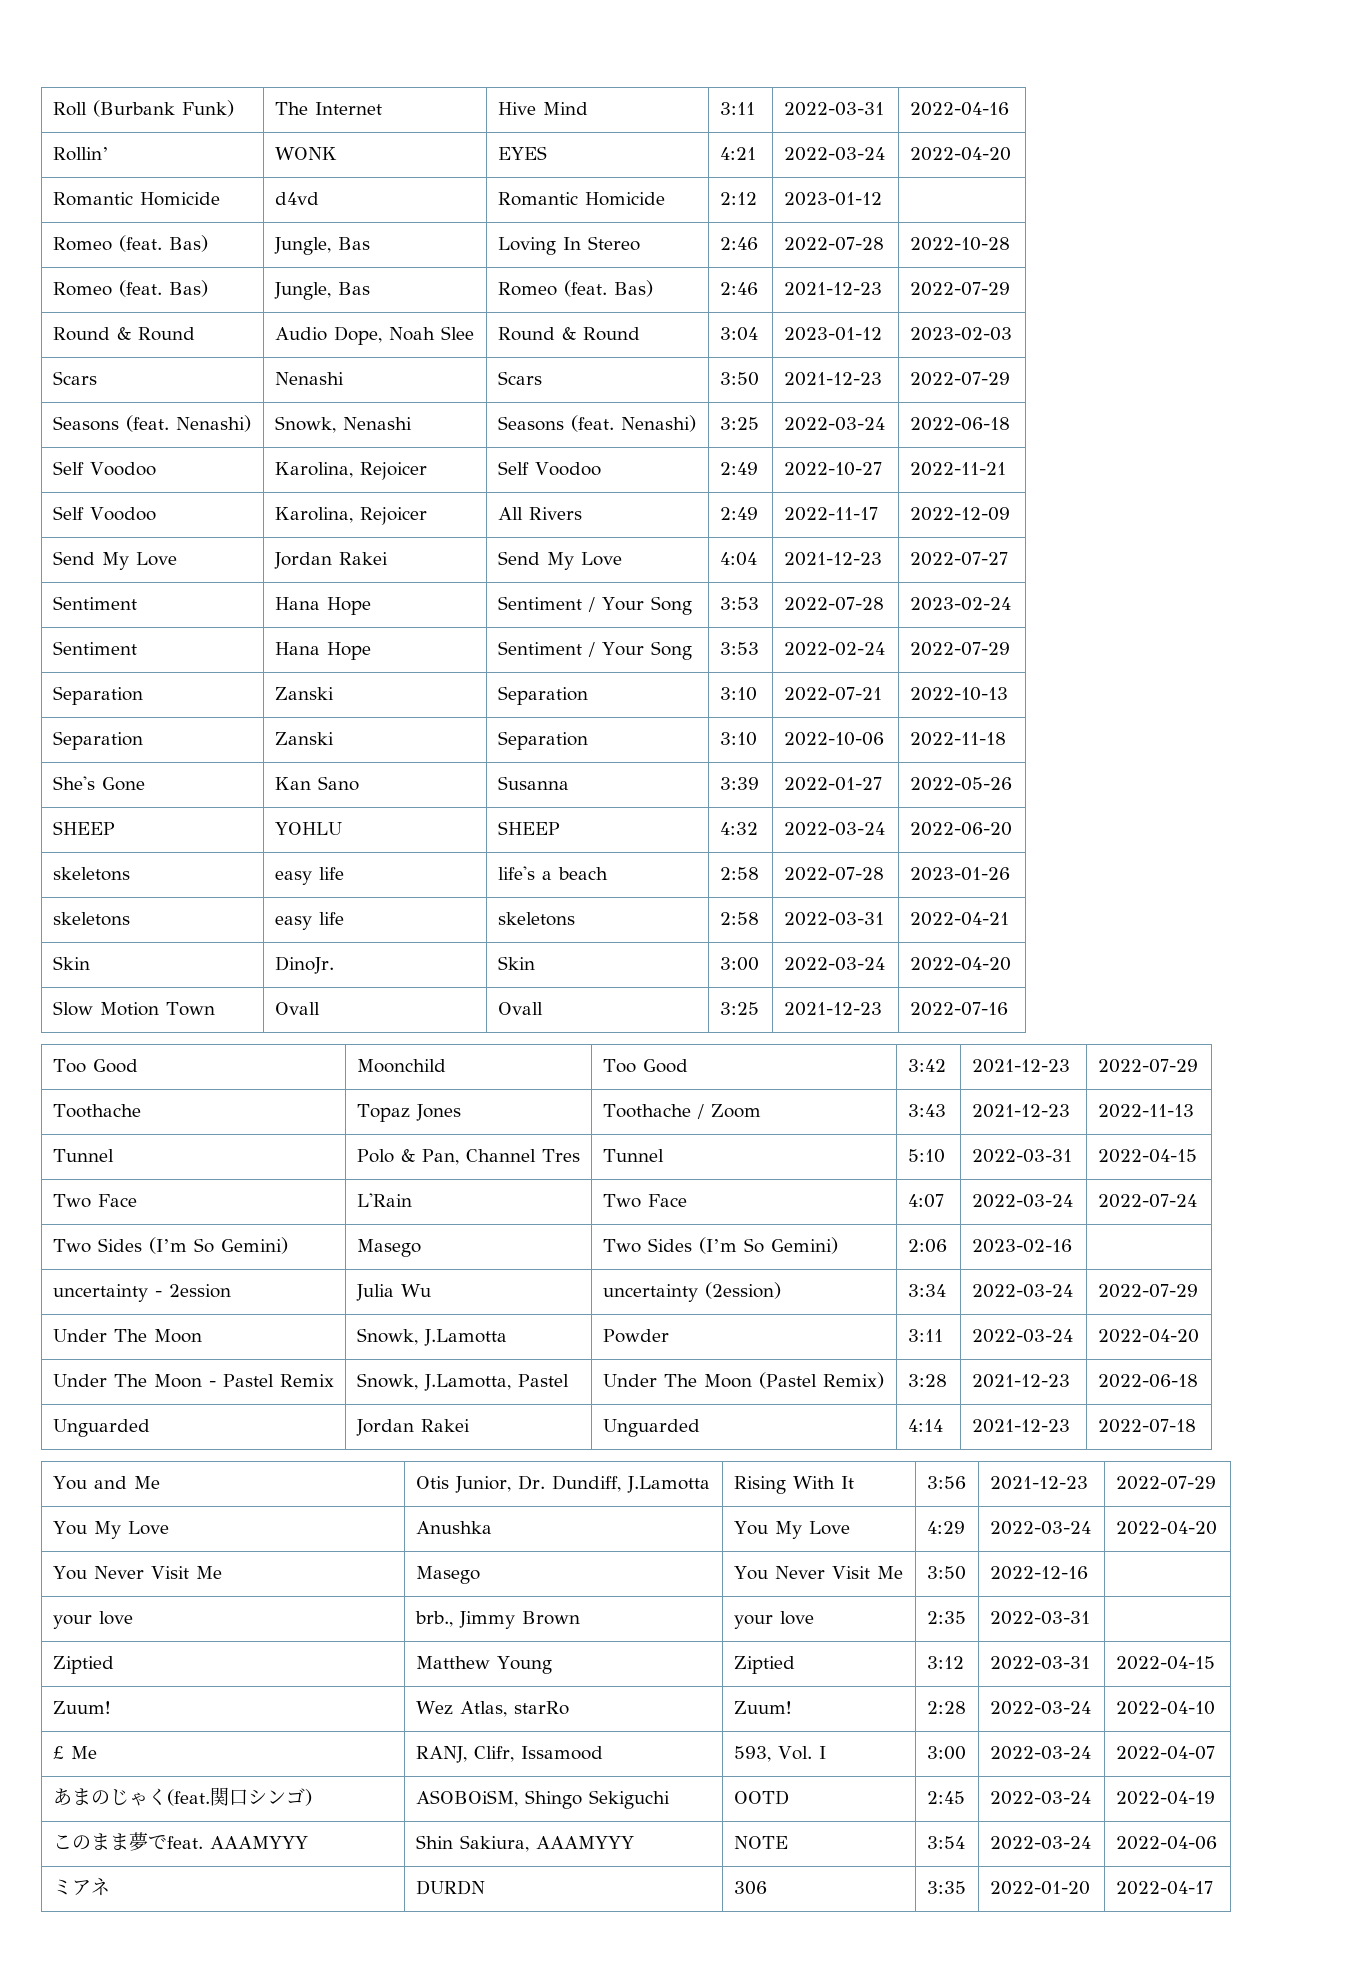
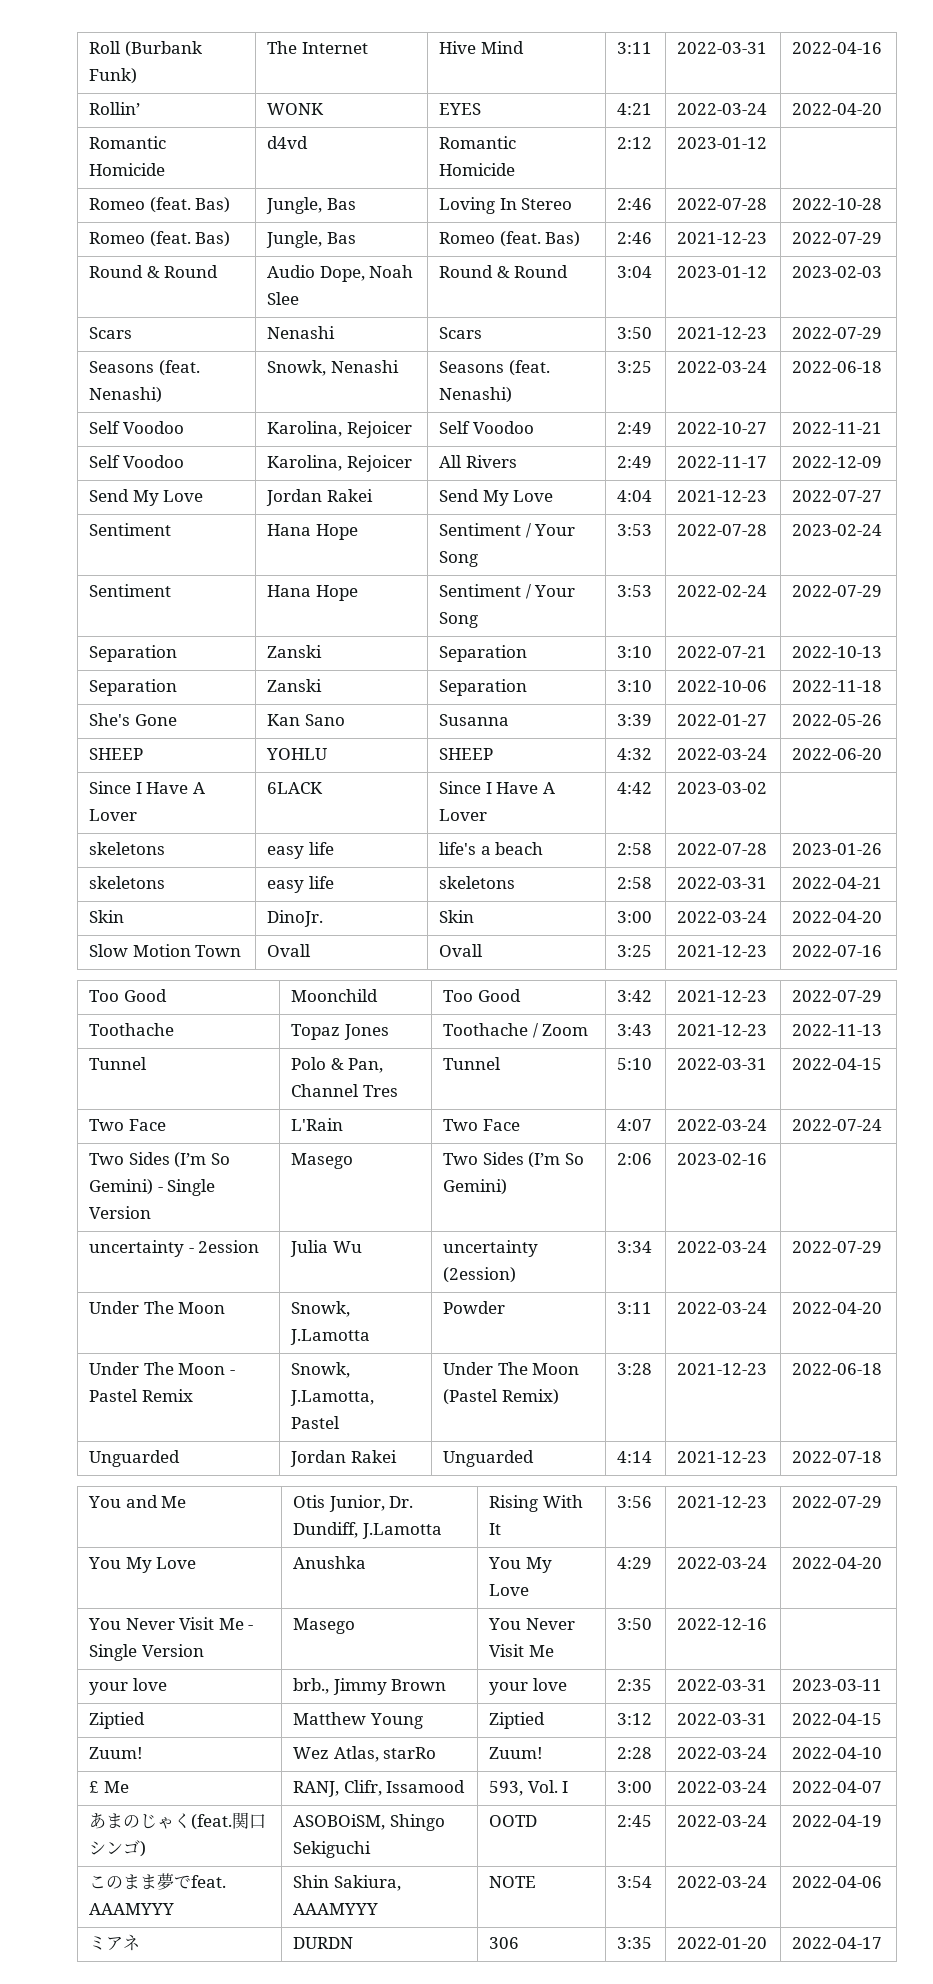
(1012, 829) none -> [89,781,205,794] [89,809,138,821] [267,782,324,794] [439,781,555,794] [439,809,488,821] [617,782,653,794] [677,782,768,794] // Since I Have A Lover | 6LACK | Since I Have A Lover | 4:42 | 2023-03-02 |
(288, 1245) none -> [157,1179,216,1196] [89,1206,152,1219] - Single Version
(222, 1572) none -> [248,1625,254,1630] [89,1644,204,1661] - Single Version
(1090, 1618) none -> [792,1679,883,1691] 2023-03-11

